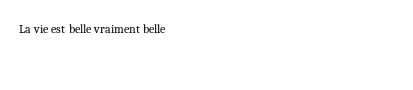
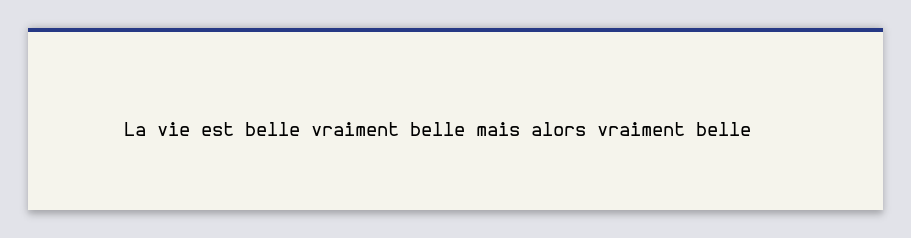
(167, 28) none -> [476,122,751,136] mais alors vraiment belle

